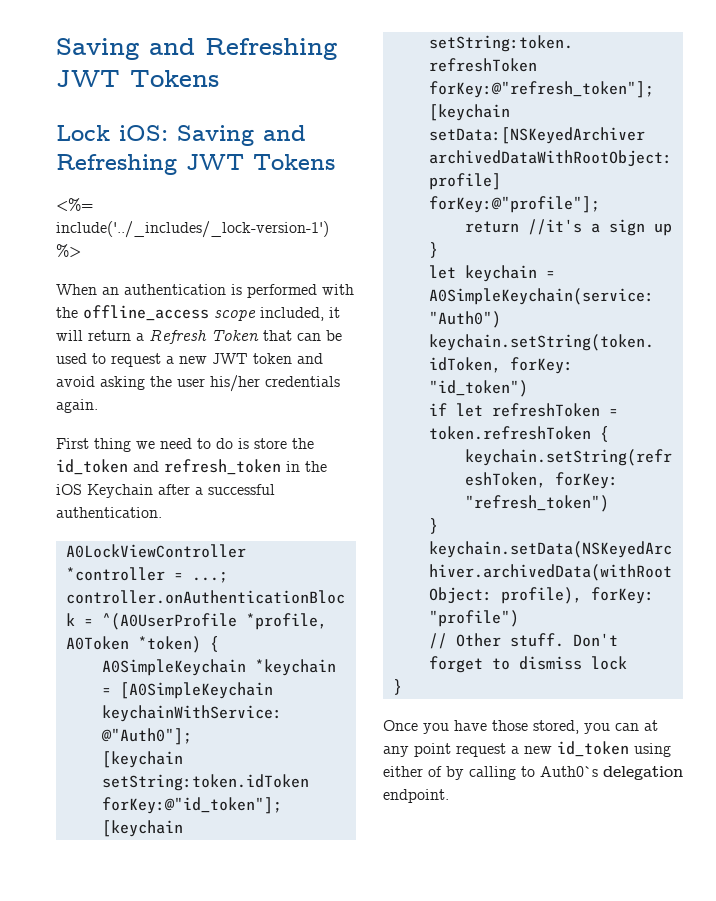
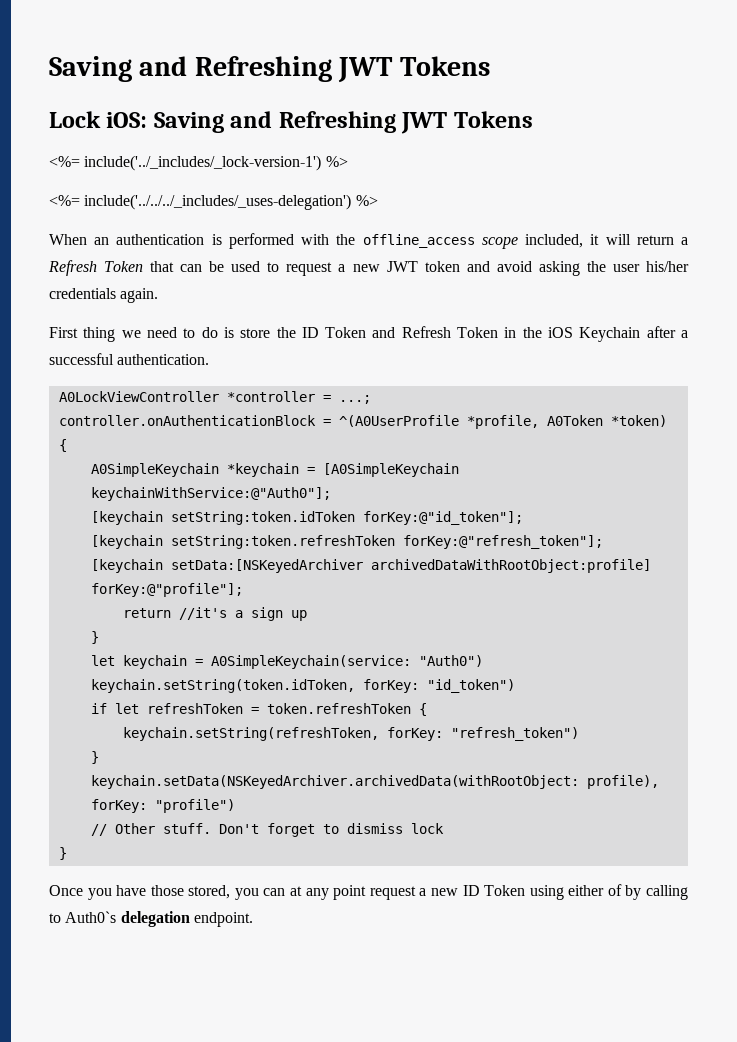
(81, 251) none -> [49,194,378,210] // <%= include('../../../_includes/_uses-delegation') %>
[56,459,281,475] id_token and refresh_token -> [301,326,499,338] ID Token and Refresh Token
[557,741,629,757] id_token -> [462,885,526,896] ID Token

